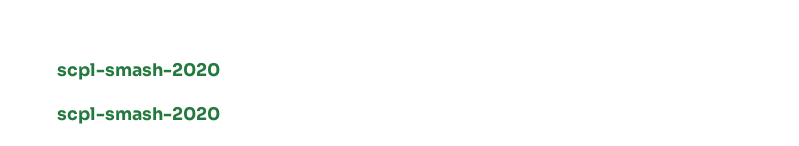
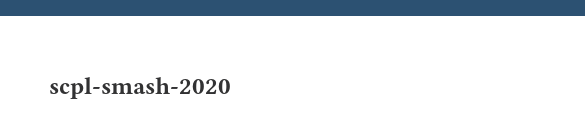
[57,62,220,80] [57,106,220,124] scpl-smash-2020 // scpl-smash-2020 -> [49,77,231,99] scpl-smash-2020

